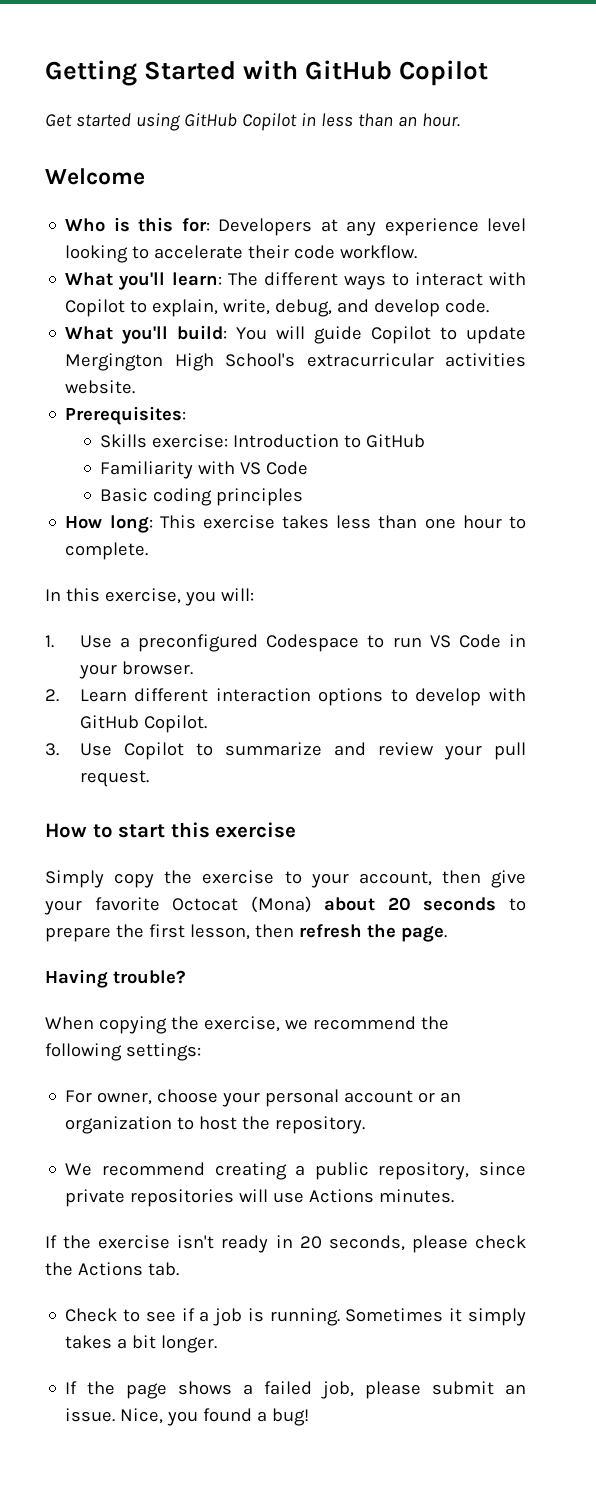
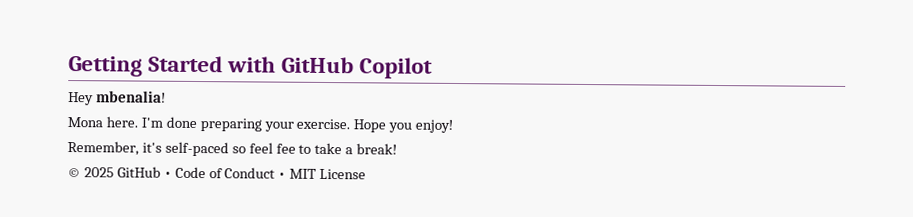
[45,113,460,131] [45,168,145,185] [65,217,526,236] [65,245,418,263] [65,272,526,290] [65,299,490,317] [65,325,526,344] [65,353,526,371] [65,380,136,394] [65,406,187,425] [100,434,426,448] [100,461,309,479] [100,488,304,506] [65,515,526,533] [65,542,149,560] [45,588,254,606] [45,634,526,652] [78,661,193,679] [45,688,526,706] [79,715,207,733] [45,742,526,760] [79,770,149,787] [45,822,297,838] [45,870,526,888] [44,896,526,915] [45,924,447,942] [45,969,186,988] [45,1016,449,1034] [45,1043,201,1061] [65,1089,462,1107] [65,1116,366,1134] [65,1162,526,1180] [65,1189,455,1207] [45,1235,526,1253] [45,1262,179,1276] [65,1308,526,1326] [65,1335,218,1353] [65,1381,526,1399] [65,1408,310,1426] Get started using GitHub Copilot in less than an hour. // Welcome // Who is this for: Developers at any experience level looking to accelerate their code workflow. // What you'll learn: The different ways to interact with Copilot to explain, write, debug, and develop code. // What you'll build: You will guide Copilot to update Mergington High School's extracurricular activities website. // Prerequisites: // Skills exercise: Introduction to GitHub // Familiarity with VS Code // Basic coding principles // How long: This exercise takes less than one hour to complete. // In this exercise, you will: // 1. Use a preconfigured Codespace to run VS Code in your browser. // 2. Learn different interaction options to develop with GitHub Copilot. // 3. Use Copilot to summarize and review your pull request. // How to start this exercise // Simply copy the exercise to your account, then give your favorite Octocat (Mona) about 20 seconds to prepare the first lesson, then refresh the page. // Having trouble? // When copying the exercise, we recommend the following settings: // For owner, choose your personal account or an organization to host the repository. // We recommend creating a public repository, since private repositories will use Actions minutes. // If the exercise isn't ready in 20 seconds, please check the Actions tab. // Check to see if a job is running. Sometimes it simply takes a bit longer. // If the page shows a failed job, please submit an issue. Nice, you found a bug! -> [68,90,166,106] [67,116,454,133] [67,141,398,157] [67,166,367,180] Hey mbenalia! // Mona here. I'm done preparing your exercise. Hope you enjoy! // Remember, it's self-paced so feel fee to take a break! // © 2025 GitHub • Code of Conduct • MIT License

